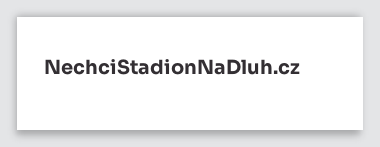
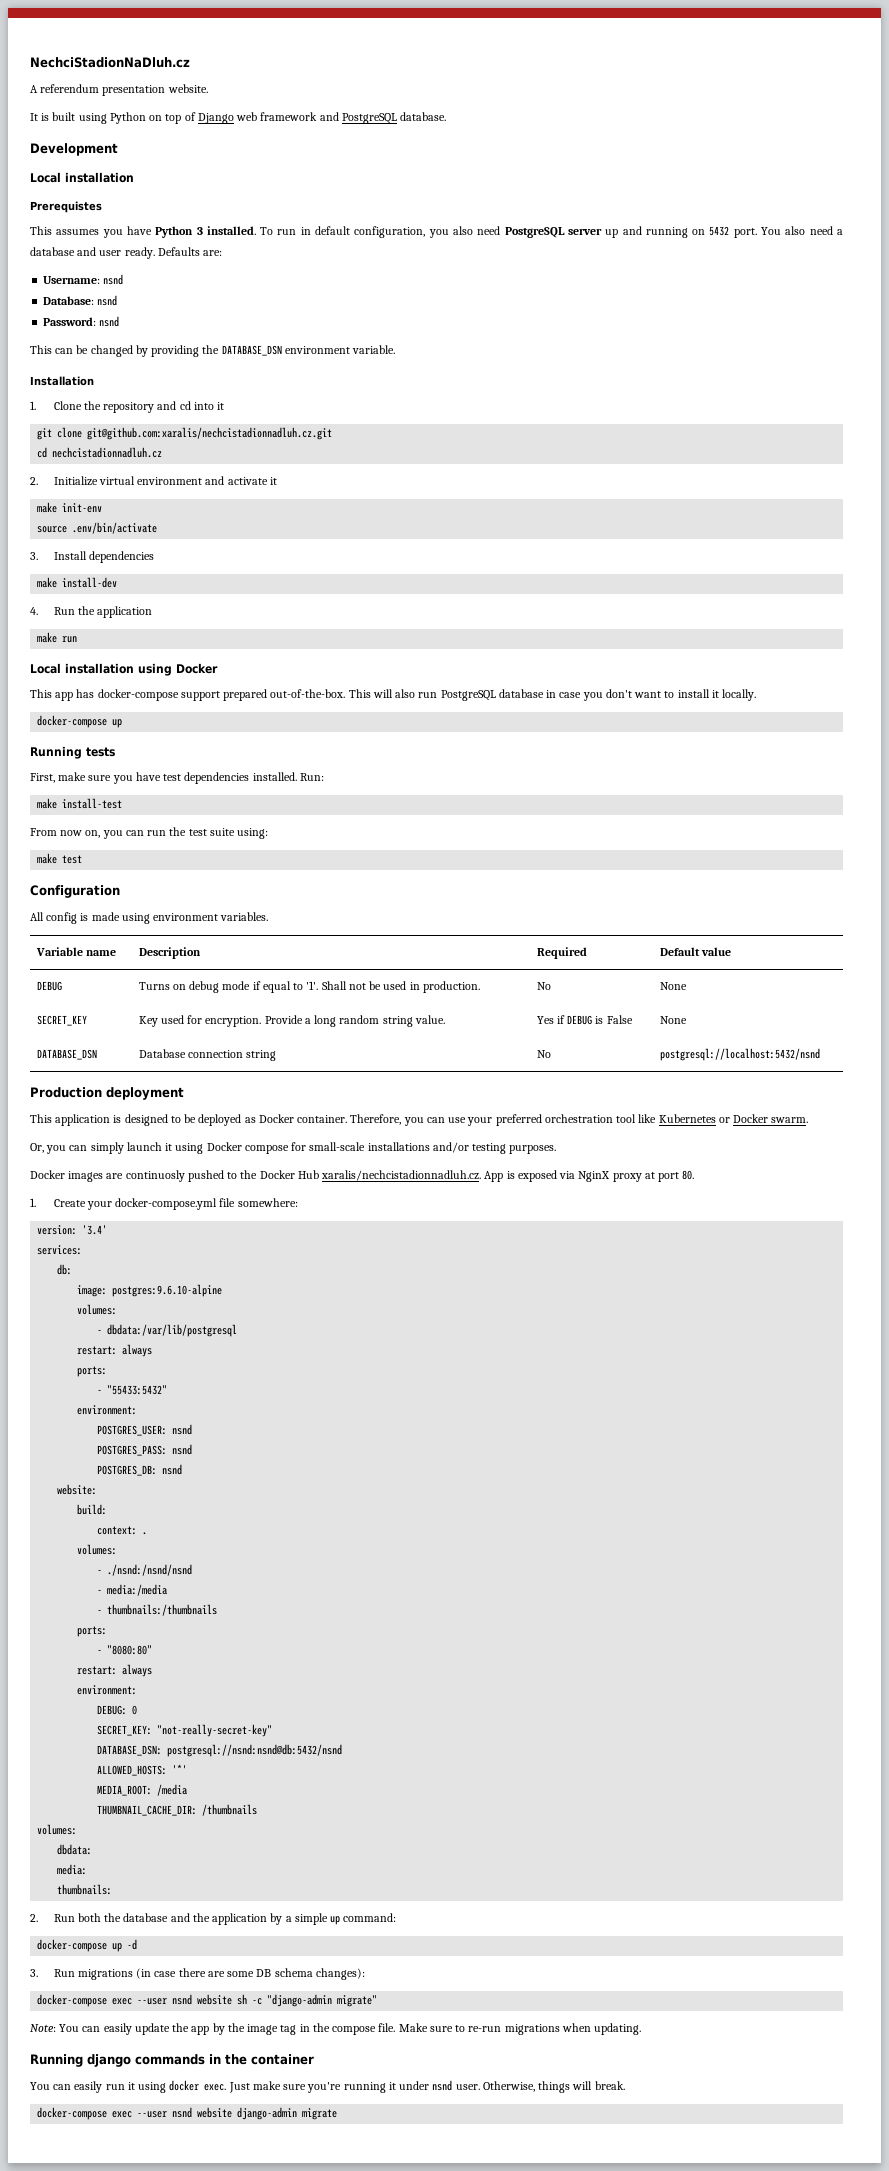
(300, 67) none -> [30,84,208,96] [30,112,447,124] [30,143,118,156] [30,172,134,183] [30,201,102,213] [30,226,843,238] [30,247,223,259] [43,274,124,285] [43,295,118,306] [43,316,120,327] [30,345,396,357] [30,376,94,386] [30,401,225,413] [37,427,333,440] [37,447,163,458] [30,476,277,486] [37,502,103,513] [37,522,158,534] [30,551,154,563] [37,577,118,588] [30,606,153,618] [37,632,78,643] [30,663,218,676] [30,689,757,701] [37,715,123,728] [30,746,115,759] [30,772,324,784] [37,798,123,809] [30,827,269,839] [37,853,83,864] [30,885,120,898] [30,912,269,924] [35,947,116,956] [138,947,201,959] [536,947,587,959] [659,947,731,956] [36,981,62,991] [138,981,480,993] [536,982,551,990] [659,982,687,990] [36,1015,87,1026] [138,1015,445,1027] [536,1015,633,1025] [659,1016,687,1024] [36,1049,97,1060] [138,1049,277,1061] [536,1050,551,1058] [659,1048,820,1061] [30,1087,184,1100] [30,1114,809,1126] [30,1142,557,1154] [30,1170,695,1182] [30,1198,298,1210] [37,1225,108,1235] [37,1245,83,1255] [57,1264,73,1275] [77,1284,223,1297] [77,1304,118,1315] [97,1324,238,1337] [77,1344,153,1357] [77,1366,108,1377] [97,1385,168,1395] [77,1405,138,1415] [97,1424,193,1436] [97,1444,193,1456] [97,1464,183,1476] [57,1484,98,1495] [77,1504,108,1515] [97,1526,148,1535] [77,1544,118,1555] [97,1564,193,1576] [97,1584,168,1596] [97,1604,218,1616] [77,1626,108,1637] [97,1645,153,1655] [77,1664,153,1677] [77,1685,138,1695] [97,1705,138,1715] [97,1724,273,1737] [97,1744,343,1757] [97,1764,188,1776] [97,1784,188,1796] [97,1804,258,1816] [37,1824,78,1835] [57,1844,93,1855] [57,1864,88,1875] [57,1884,113,1895] [30,1913,397,1925] [37,1939,138,1952] [30,1968,365,1980] [37,1994,378,2007] [30,2023,642,2035] [30,2054,314,2067] [30,2080,625,2093] [37,2107,338,2120] // A referendum presentation website. // It is built using Python on top of Django web framework and PostgreSQL database. // Development // Local installation // Prerequistes // This assumes you have Python 3 installed. To run in default configuration, you also need PostgreSQL server up and running on 5432 port. You also need a database and user ready. Defaults are: // Username: nsnd // Database: nsnd // Password: nsnd // This can be changed by providing the DATABASE_DSN environment variable. // Installation // 1. Clone the repository and cd into it // git clone git@github.com:xaralis/nechcistadionnadluh.cz.git // cd nechcistadionnadluh.cz // 2. Initialize virtual environment and activate it // make init-env // source .env/bin/activate // 3. Install dependencies // make install-dev // 4. Run the application // make run // Local installation using Docker // This app has docker-compose support prepared out-of-the-box. This will also run PostgreSQL database in case you don't want to install it locally. // docker-compose up // Running tests // First, make sure you have test dependencies installed. Run: // make install-test // From now on, you can run the test suite using: // make test // Configuration // All config is made using environment variables. // Variable name | Description | Required | Default value // DEBUG | Turns on debug mode if equal to '1'. Shall not be used in production. | No | None // SECRET_KEY | Key used for encryption. Provide a long random string value. | Yes if DEBUG is False | None // DATABASE_DSN | Database connection string | No | postgresql://localhost:5432/nsnd // Production deployment // This application is designed to be deployed as Docker container. Therefore, you can use your preferred orchestration tool like Kubernetes or Docker swarm. // Or, you can simply launch it using Docker compose for small-scale installations and/or testing purposes. // Docker images are continuosly pushed to the Docker Hub xaralis/nechcistadionnadluh.cz. App is exposed via NginX proxy at port 80. // 1. Create your docker-compose.yml file somewhere: // version: '3.4' // services: // db: // image: postgres:9.6.10-alpine // volumes: // - dbdata:/var/lib/postgresql // restart: always // ports: // - "55433:5432" // environment: // POSTGRES_USER: nsnd // POSTGRES_PASS: nsnd // POSTGRES_DB: nsnd // website: // build: // context: . // volumes: // - ./nsnd:/nsnd/nsnd // - media:/media // - thumbnails:/thumbnails // ports: // - "8080:80" // restart: always // environment: // DEBUG: 0 // SECRET_KEY: "not-really-secret-key" // DATABASE_DSN: postgresql://nsnd:nsnd@db:5432/nsnd // ALLOWED_HOSTS: '*' // MEDIA_ROOT: /media // THUMBNAIL_CACHE_DIR: /thumbnails // volumes: // dbdata: // media: // thumbnails: // 2. Run both the database and the application by a simple up command: // docker-compose up -d // 3. Run migrations (in case there are some DB schema changes): // docker-compose exec --user nsnd website sh -c "django-admin migrate" // Note: You can easily update the app by the image tag in the compose file. Make sure to re-run migrations when updating. // Running django commands in the container // You can easily run it using docker exec. Just make sure you're running it under nsnd user. Otherwise, things will break. // docker-compose exec --user nsnd website django-admin migrate

